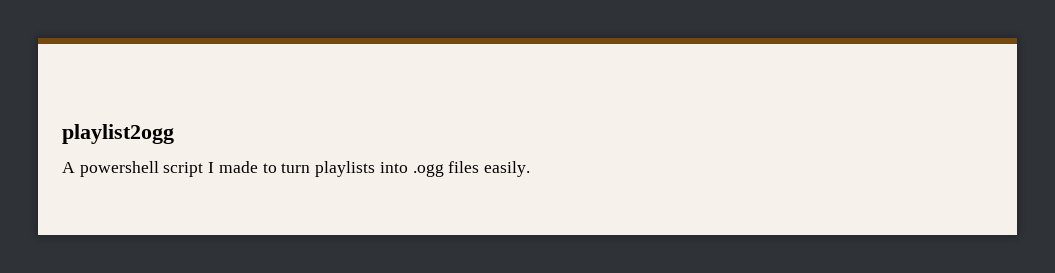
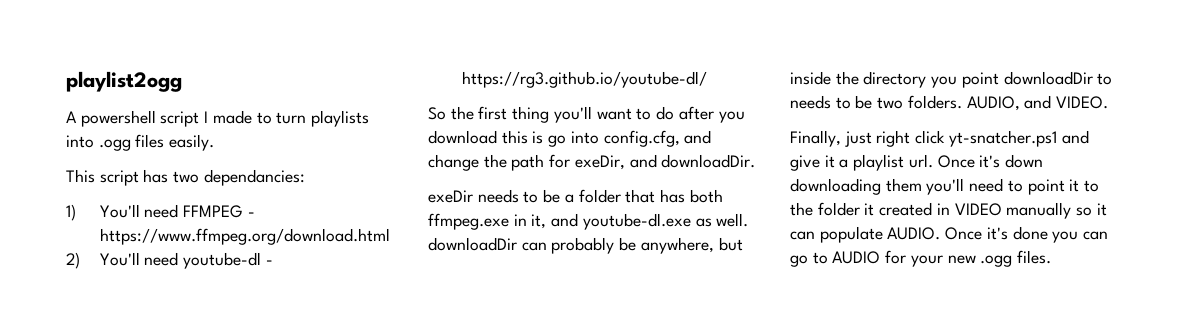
(530, 169) none -> [66,169,305,186] [66,204,255,221] [99,228,390,245] [66,252,273,269] [461,71,707,88] [428,106,745,123] [428,130,712,147] [428,154,756,171] [428,189,723,203] [428,213,749,230] [428,237,743,254] [790,71,1113,88] [790,95,1109,111] [790,130,1089,147] [790,154,1044,171] [790,178,1100,195] [790,202,1107,219] [790,226,1109,243] [790,250,1052,267] // This script has two dependancies: // 1) You'll need FFMPEG - https://www.ffmpeg.org/download.html // 2) You'll need youtube-dl - https://rg3.github.io/youtube-dl/ // So the first thing you'll want to do after you download this is go into config.cfg, and change the path for exeDir, and downloadDir. // exeDir needs to be a folder that has both ffmpeg.exe in it, and youtube-dl.exe as well. downloadDir can probably be anywhere, but inside the directory you point downloadDir to needs to be two folders. AUDIO, and VIDEO. // Finally, just right click yt-snatcher.ps1 and give it a playlist url. Once it's down downloading them you'll need to point it to the folder it created in VIDEO manually so it can populate AUDIO. Once it's done you can go to AUDIO for your new .ogg files.

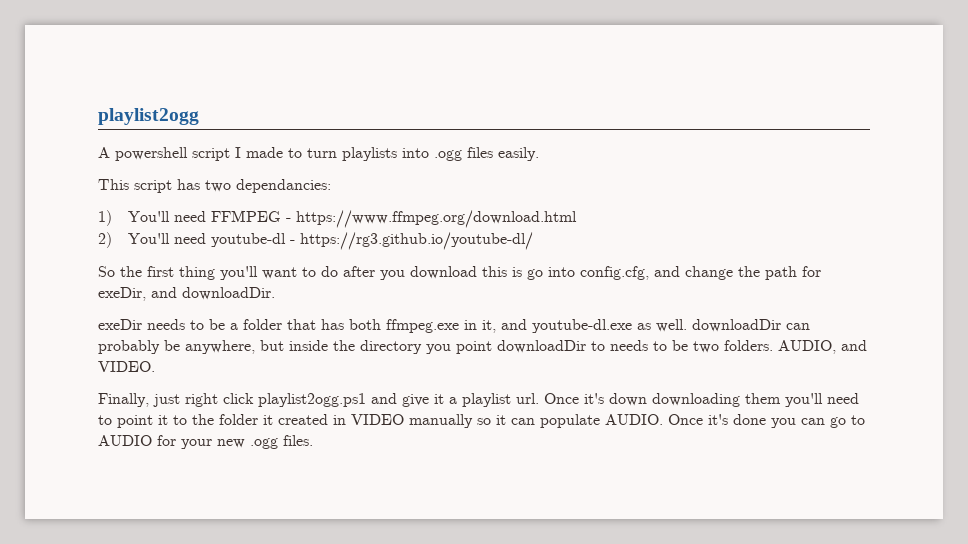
[948,130,1057,147] yt-snatcher.ps1 -> [258,393,366,407] playlist2ogg.ps1

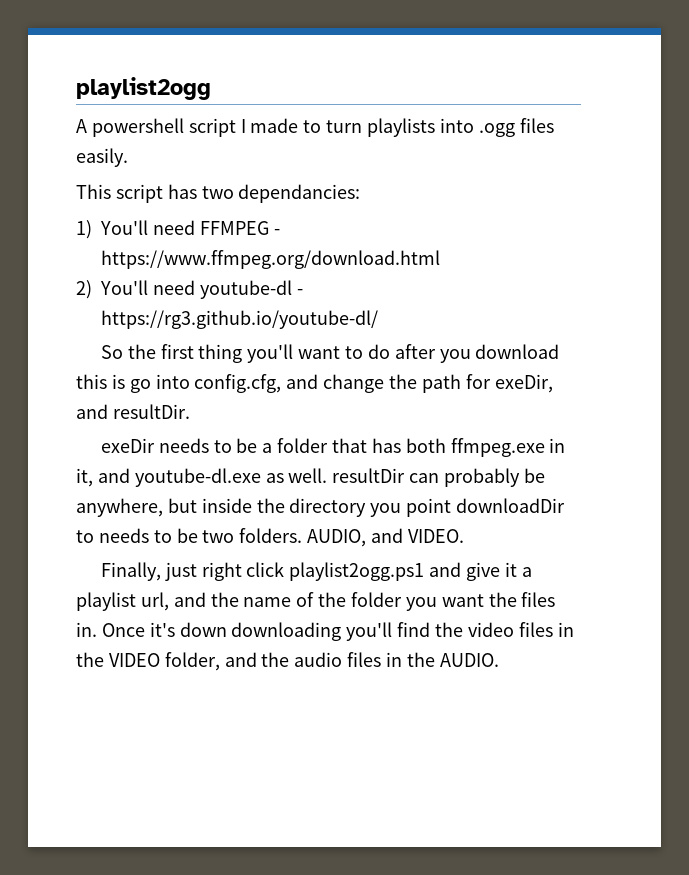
[182,287,275,300] downloadDir. -> [112,404,190,419] resultDir.
[692,319,781,332] downloadDir -> [332,468,406,483] resultDir
[516,393,859,407] [98,414,865,428] [98,435,313,449] url. Once it's down downloading them you'll need to point it to the folder it created in VIDEO manually so it can populate AUDIO. Once it's done you can go to AUDIO for your new .ogg files. -> [140,592,556,611] [76,622,574,641] [76,652,499,671] url, and the name of the folder you want the files in. Once it's down downloading you'll find the video files in the VIDEO folder, and the audio files in the AUDIO.

